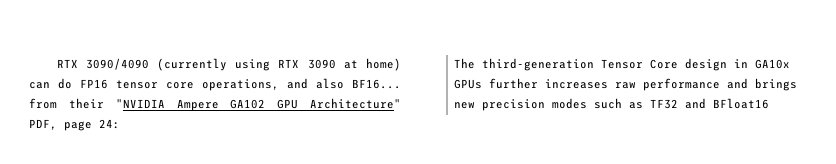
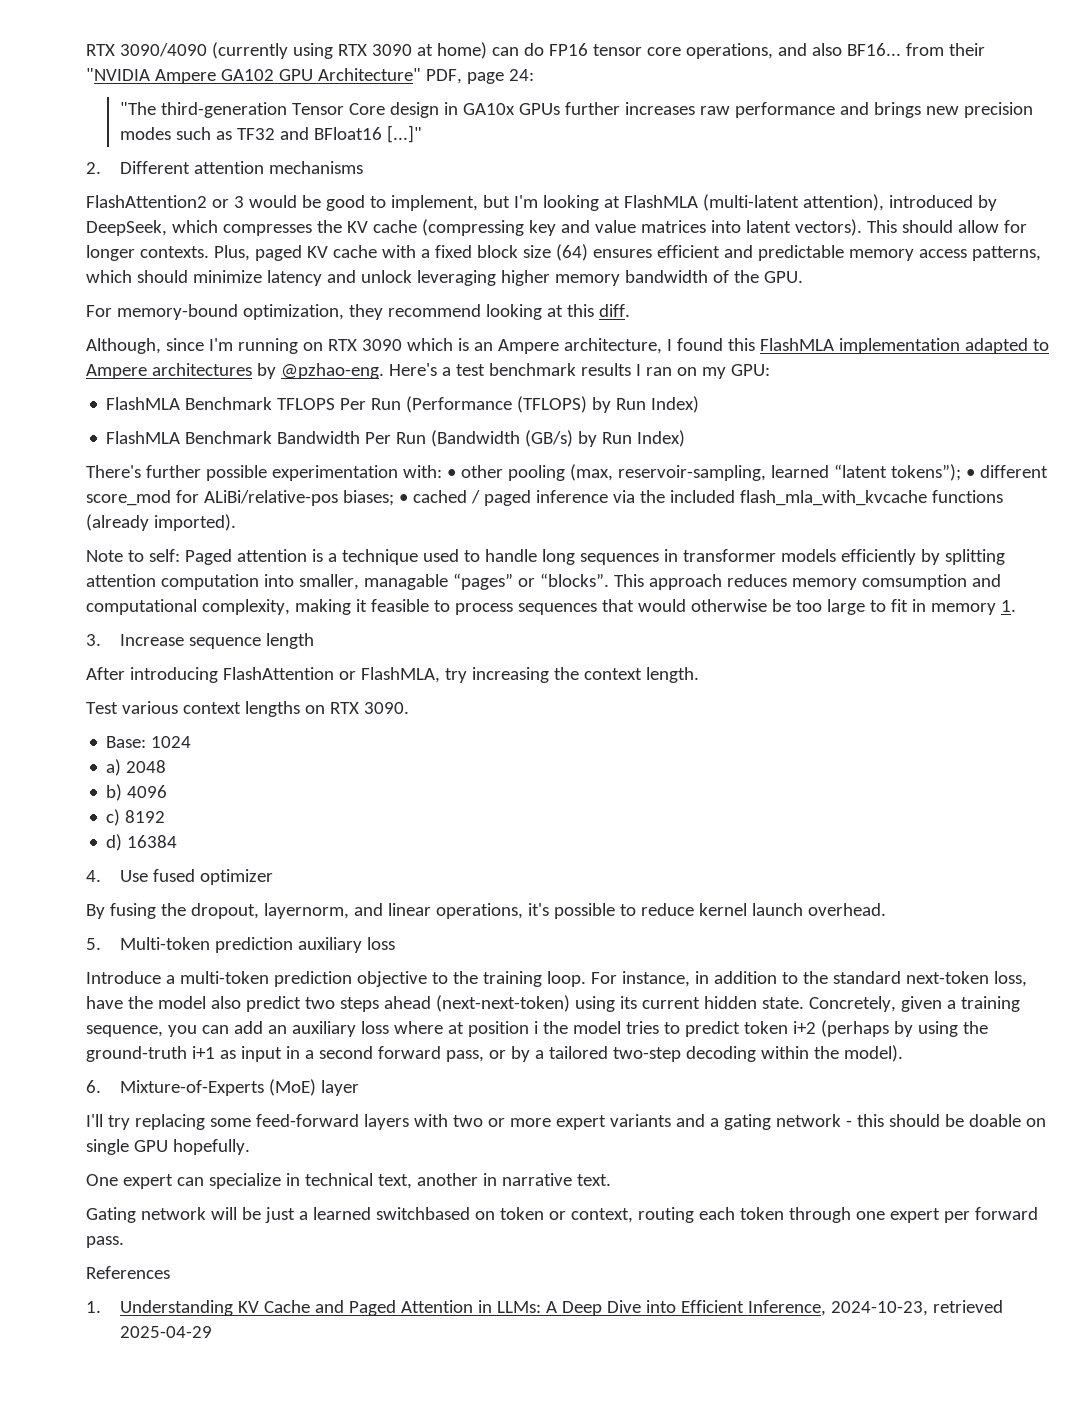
[453,58,475,69] The -> [119,102,156,115] "The
(769, 103) none -> [386,125,422,143] [86,161,363,174] [86,194,997,211] [86,219,1027,236] [86,244,1041,261] [86,270,803,286] [86,304,630,320] [86,338,1049,354] [86,363,770,379] [106,396,700,413] [106,430,686,447] [86,464,1048,481] [86,490,1003,506] [86,514,236,531] [86,549,1005,565] [86,573,1001,590] [86,599,1016,615] [86,633,314,649] [86,667,699,683] [86,701,409,717] [106,736,192,748] [106,759,167,776] [106,784,168,801] [106,809,166,826] [106,834,178,851] [86,869,273,885] [86,903,886,919] [86,937,395,953] [86,971,1027,987] [86,995,1020,1012] [86,1020,988,1037] [86,1045,903,1062] [86,1079,359,1096] [86,1114,1046,1130] [86,1139,250,1155] [86,1173,611,1189] [86,1207,1038,1223] [86,1236,124,1248] [86,1266,170,1279] [86,1300,1003,1316] [119,1326,212,1338] [...]" // 2. Different attention mechanisms // FlashAttention2 or 3 would be good to implement, but I'm looking at FlashMLA (multi-latent attention), introduced by DeepSeek, which compresses the KV cache (compressing key and value matrices into latent vectors). This should allow for longer contexts. Plus, paged KV cache with a fixed block size (64) ensures efficient and predictable memory access patterns, which should minimize latency and unlock leveraging higher memory bandwidth of the GPU. // For memory-bound optimization, they recommend looking at this diff. // Although, since I'm running on RTX 3090 which is an Ampere architecture, I found this FlashMLA implementation adapted to Ampere architectures by @pzhao-eng. Here's a test benchmark results I ran on my GPU: // FlashMLA Benchmark TFLOPS Per Run (Performance (TFLOPS) by Run Index) // FlashMLA Benchmark Bandwidth Per Run (Bandwidth (GB/s) by Run Index) // There's further possible experimentation with: • other pooling (max, reservoir-sampling, learned “latent tokens”); • different score_mod for ALiBi/relative-pos biases; • cached / paged inference via the included flash_mla_with_kvcache functions (already imported). // Note to self: Paged attention is a technique used to handle long sequences in transformer models efficiently by splitting attention computation into smaller, managable “pages” or “blocks”. This approach reduces memory comsumption and computational complexity, making it feasible to process sequences that would otherwise be too large to fit in memory 1. // 3. Increase sequence length // After introducing FlashAttention or FlashMLA, try increasing the context length. // Test various context lengths on RTX 3090. // Base: 1024 // a) 2048 // b) 4096 // c) 8192 // d) 16384 // 4. Use fused optimizer // By fusing the dropout, layernorm, and linear operations, it's possible to reduce kernel launch overhead. // 5. Multi-token prediction auxiliary loss // Introduce a multi-token prediction objective to the training loop. For instance, in addition to the standard next-token loss, have the model also predict two steps ahead (next-next-token) using its current hidden state. Concretely, given a training sequence, you can add an auxiliary loss where at position i the model tries to predict token i+2 (perhaps by using the ground-truth i+1 as input in a second forward pass, or by a tailored two-step decoding within the model). // 6. Mixture-of-Experts (MoE) layer // I'll try replacing some feed-forward layers with two or more expert variants and a gating network - this should be doable on single GPU hopefully. // One expert can specialize in technical text, another in narrative text. // Gating network will be just a learned switchbased on token or context, routing each token through one expert per forward pass. // References // 1. Understanding KV Cache and Paged Attention in LLMs: A Deep Dive into Efficient Inference, 2024-10-23, retrieved 2025-04-29

